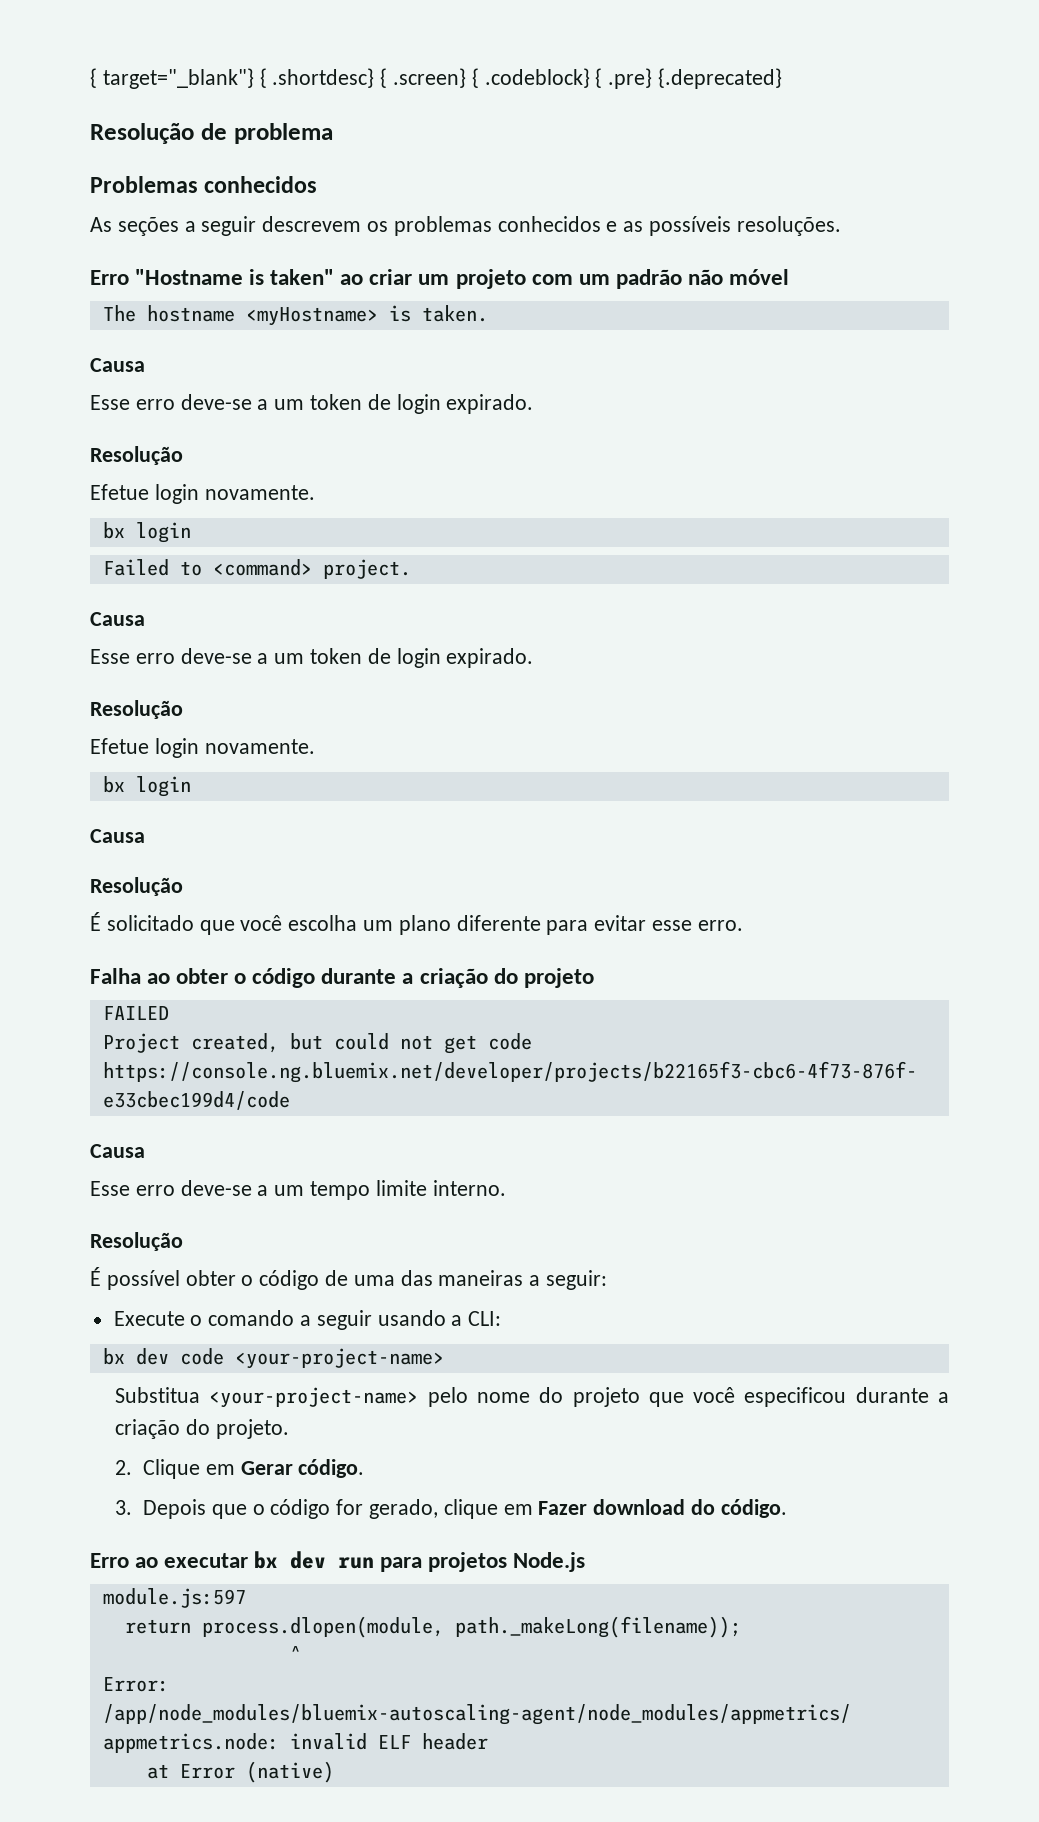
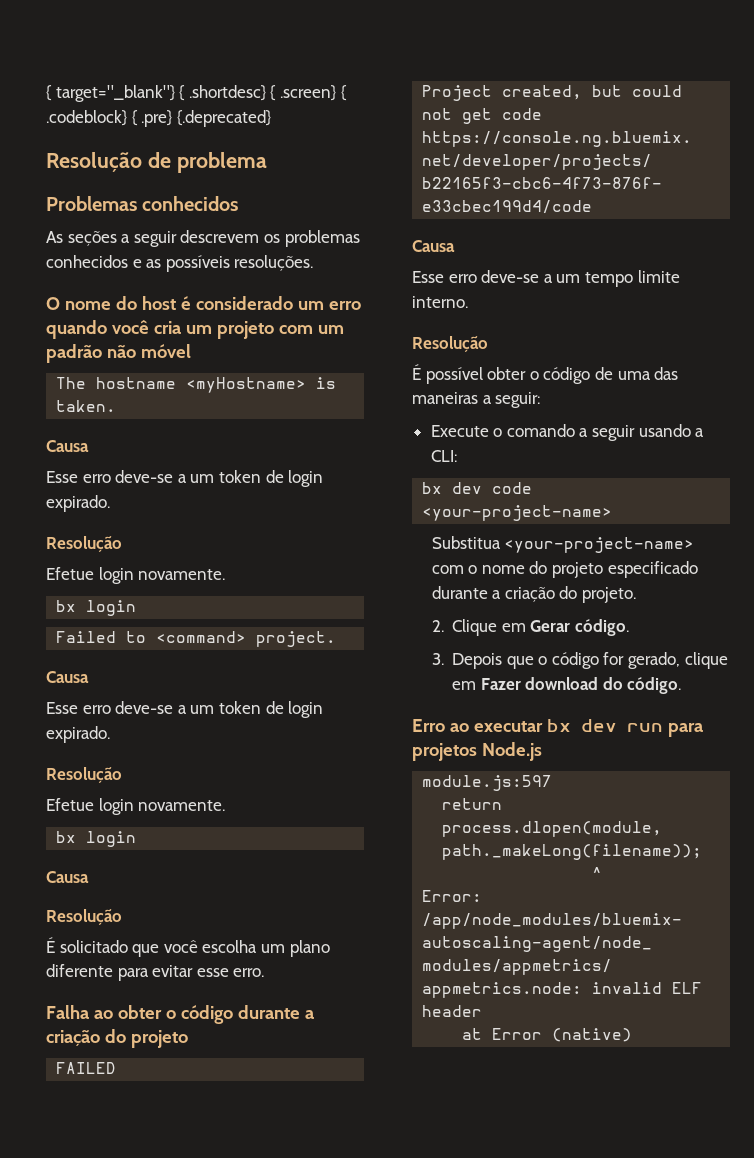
[90,269,413,285] Erro "Hostname is taken" ao criar -> [46,296,361,310] [46,320,181,339] O nome do host é considerado um erro quando você cria
[427,1387,468,1407] pelo -> [431,565,478,574] com o
[648,1387,847,1407] que você especificou -> [607,561,698,578] especificado

